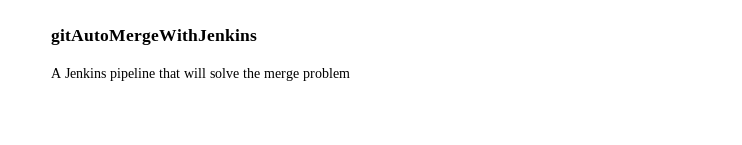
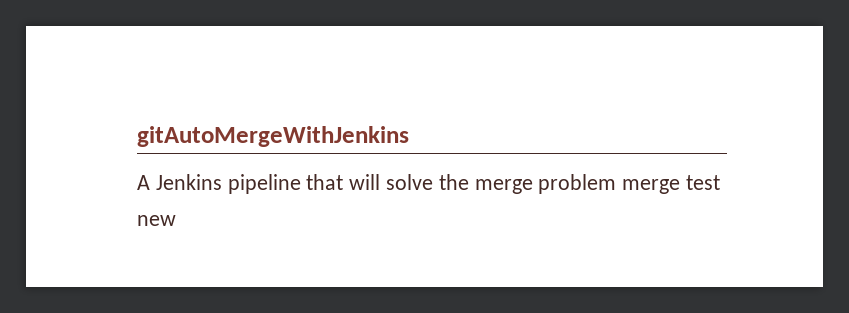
(350, 74) none -> [622,175,721,194] [137,215,176,226] merge test new

